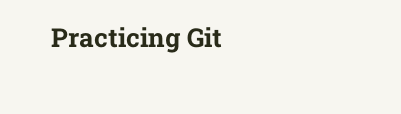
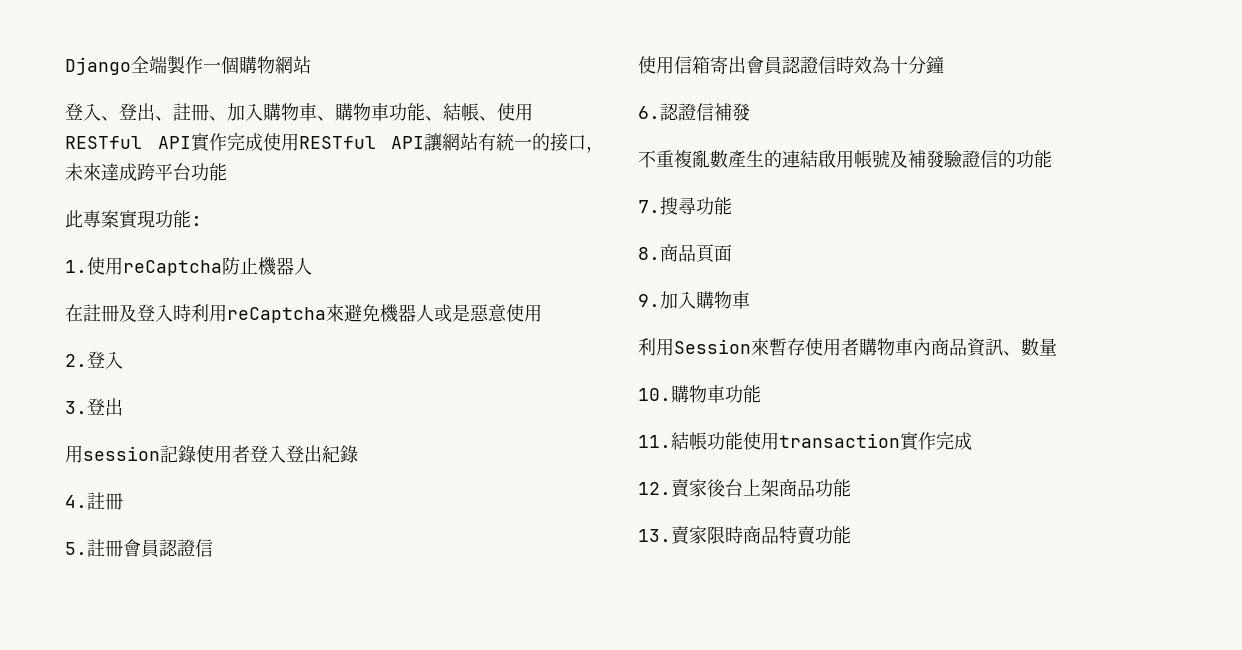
[51,27,223,53] Practicing Git -> [65,55,311,75] [65,103,533,121] [65,132,604,153] [65,163,227,181] [65,210,202,229] [65,257,312,276] [65,304,542,323] [65,351,123,369] [65,398,123,416] [65,445,358,463] [65,492,123,510] [65,539,213,557] [638,56,944,74] [638,103,750,121] [638,150,1052,169] [638,197,732,215] [638,244,732,263] [638,291,750,309] [638,338,1057,357] [638,385,761,403] [638,431,972,451] [638,479,851,498] [638,526,851,545] Django全端製作一個購物網站 // 登入、登出、註冊、加入購物車、購物車功能、結帳、使用RESTful API實作完成使用RESTful API讓網站有統一的接口，未來達成跨平台功能 // 此專案實現功能: // 1.使用reCaptcha防止機器人 // 在註冊及登入時利用reCaptcha來避免機器人或是惡意使用 // 2.登入 // 3.登出 // 用session記錄使用者登入登出紀錄 // 4.註冊 // 5.註冊會員認證信 // 使用信箱寄出會員認證信時效為十分鐘 // 6.認證信補發 // 不重複亂數產生的連結啟用帳號及補發驗證信的功能 // 7.搜尋功能 // 8.商品頁面 // 9.加入購物車 // 利用Session來暫存使用者購物車內商品資訊、數量 // 10.購物車功能 // 11.結帳功能使用transaction實作完成 // 12.賣家後台上架商品功能 // 13.賣家限時商品特賣功能

